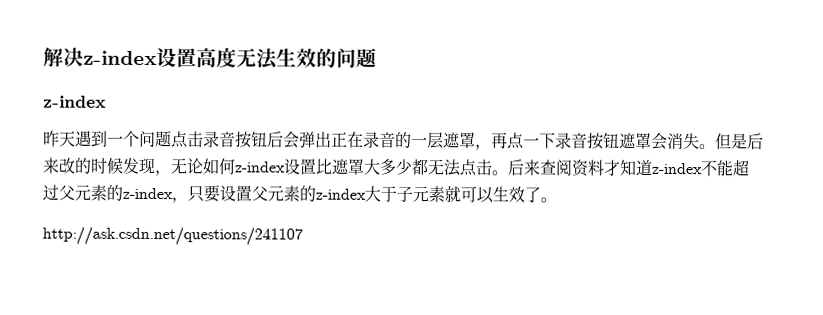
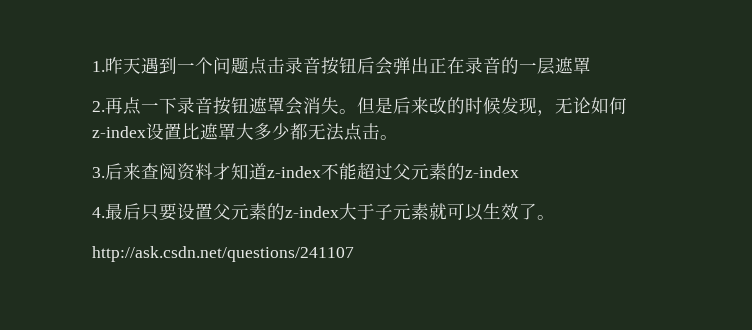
[43,47,377,70] [43,95,106,108] 解决z-index设置高度无法生效的问题 // z-index // -> [92,61,105,72] 1.
[475,144,492,151] ， -> [92,101,105,112] // 2.
(508, 173) none -> [92,167,105,178] // 3.
[171,197,188,204] ， -> [92,203,141,220] // 4.最后

